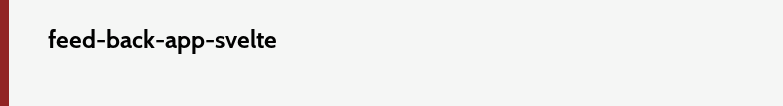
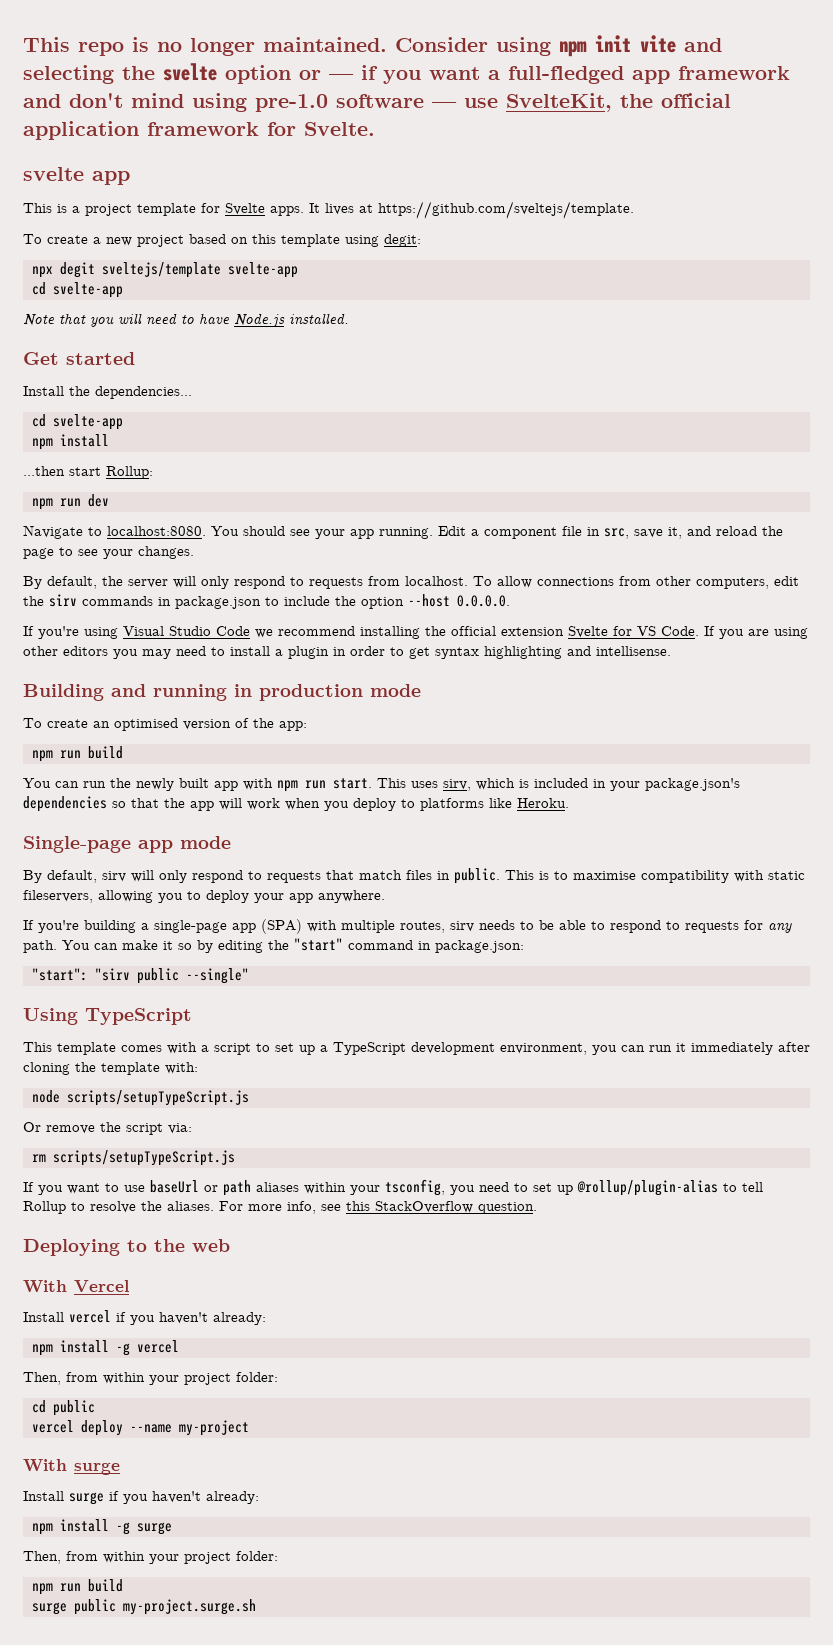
[48,29,277,54] feed-back-app-svelte -> [23,35,722,57] [23,63,790,84] [23,93,731,112] [23,121,375,140] [23,167,130,185] [23,201,634,219] [23,234,421,247] [32,262,298,278] [32,282,123,298] [23,313,349,327] [23,352,135,365] [23,386,192,399] [32,414,123,430] [32,434,109,450] [23,466,153,479] [32,494,109,510] [23,525,783,539] [23,546,194,559] [23,576,799,589] [23,594,510,609] [23,626,808,639] [23,646,671,659] [23,684,421,701] [23,718,307,731] [32,746,123,762] [23,778,740,792] [23,796,569,812] [23,836,231,853] [23,868,805,884] [23,890,385,903] [23,919,792,934] [23,938,524,953] [32,968,249,984] [23,1008,192,1025] [23,1042,810,1055] [23,1062,198,1075] [32,1090,249,1106] [23,1122,192,1135] [32,1150,235,1166] [23,1179,763,1196] [23,1201,537,1214] [23,1239,230,1256] [23,1280,129,1293] [23,1310,266,1325] [32,1340,179,1356] [23,1372,278,1385] [32,1400,95,1416] [32,1420,249,1436] [23,1459,120,1475] [23,1491,259,1505] [32,1519,172,1535] [23,1551,278,1564] [32,1579,123,1595] [32,1599,256,1615] This repo is no longer maintained. Consider using npm init vite and selecting the svelte option or — if you want a full-fledged app framework and don't mind using pre-1.0 software — use SvelteKit, the official application framework for Svelte. // svelte app // This is a project template for Svelte apps. It lives at https://github.com/sveltejs/template. // To create a new project based on this template using degit: // npx degit sveltejs/template svelte-app // cd svelte-app // Note that you will need to have Node.js installed. // Get started // Install the dependencies... // cd svelte-app // npm install // ...then start Rollup: // npm run dev // Navigate to localhost:8080. You should see your app running. Edit a component file in src, save it, and reload the page to see your changes. // By default, the server will only respond to requests from localhost. To allow connections from other computers, edit the sirv commands in package.json to include the option --host 0.0.0.0. // If you're using Visual Studio Code we recommend installing the official extension Svelte for VS Code. If you are using other editors you may need to install a plugin in order to get syntax highlighting and intellisense. // Building and running in production mode // To create an optimised version of the app: // npm run build // You can run the newly built app with npm run start. This uses sirv, which is included in your package.json's dependencies so that the app will work when you deploy to platforms like Heroku. // Single-page app mode // By default, sirv will only respond to requests that match files in public. This is to maximise compatibility with static fileservers, allowing you to deploy your app anywhere. // If you're building a single-page app (SPA) with multiple routes, sirv needs to be able to respond to requests for any path. You can make it so by editing the "start" command in package.json: // "start": "sirv public --single" // Using TypeScript // This template comes with a script to set up a TypeScript development environment, you can run it immediately after cloning the template with: // node scripts/setupTypeScript.js // Or remove the script via: // rm scripts/setupTypeScript.js // If you want to use baseUrl or path aliases within your tsconfig, you need to set up @rollup/plugin-alias to tell Rollup to resolve the aliases. For more info, see this StackOverflow question. // Deploying to the web // With Vercel // Install vercel if you haven't already: // npm install -g vercel // Then, from within your project folder: // cd public // vercel deploy --name my-project // With surge // Install surge if you haven't already: // npm install -g surge // Then, from within your project folder: // npm run build // surge public my-project.surge.sh

